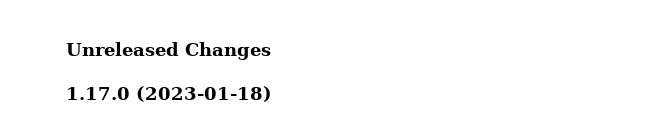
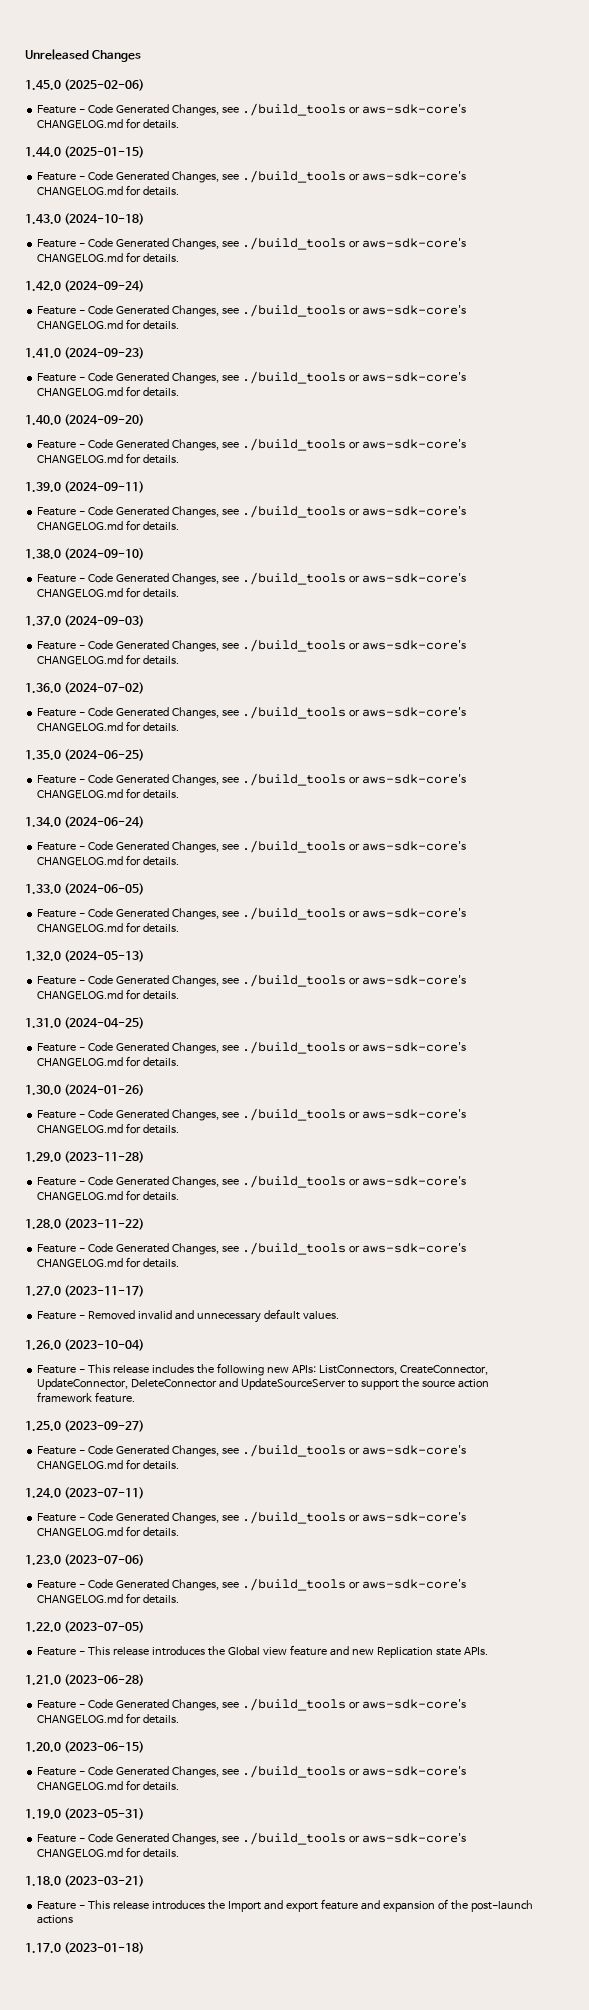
(271, 51) none -> [25,79,145,91] [37,103,466,116] [37,118,180,129] [25,146,145,158] [37,170,466,183] [37,185,180,196] [25,213,145,225] [37,237,466,250] [37,252,180,263] [25,280,145,292] [37,304,466,317] [37,319,180,330] [25,347,145,359] [37,371,466,384] [37,386,180,397] [25,414,145,426] [37,438,466,451] [37,453,180,464] [25,481,145,493] [37,505,466,518] [37,520,180,531] [25,548,145,560] [37,572,466,585] [37,587,180,598] [25,615,145,627] [37,639,466,652] [37,654,180,665] [25,682,145,694] [37,706,466,719] [37,721,180,732] [25,749,145,761] [37,773,466,786] [37,788,180,799] [25,816,145,828] [37,840,466,853] [37,855,180,866] [25,883,145,895] [37,907,466,920] [37,922,180,933] [25,950,145,962] [37,974,466,987] [37,989,180,1000] [25,1017,145,1029] [37,1041,466,1054] [37,1056,180,1067] [25,1084,145,1096] [37,1108,466,1121] [37,1123,180,1134] [25,1151,145,1163] [37,1175,466,1188] [37,1190,180,1201] [25,1218,145,1230] [37,1242,466,1255] [37,1257,180,1268] [25,1285,145,1297] [37,1309,339,1323] [25,1339,145,1351] [37,1363,488,1376] [37,1378,489,1390] [37,1392,136,1403] [25,1420,145,1432] [37,1444,466,1457] [37,1459,180,1470] [25,1487,145,1499] [37,1511,466,1524] [37,1526,180,1537] [25,1554,145,1566] [37,1578,466,1591] [37,1593,180,1604] [25,1621,145,1633] [37,1645,488,1658] [25,1674,145,1686] [37,1698,466,1711] [37,1713,180,1724] [25,1741,145,1753] [37,1765,466,1778] [37,1780,180,1791] [25,1808,145,1820] [37,1832,466,1845] [37,1847,180,1858] [25,1875,145,1887] [37,1899,533,1912] [37,1915,74,1924] // 1.45.0 (2025-02-06) // Feature - Code Generated Changes, see ./build_tools or aws-sdk-core's CHANGELOG.md for details. // 1.44.0 (2025-01-15) // Feature - Code Generated Changes, see ./build_tools or aws-sdk-core's CHANGELOG.md for details. // 1.43.0 (2024-10-18) // Feature - Code Generated Changes, see ./build_tools or aws-sdk-core's CHANGELOG.md for details. // 1.42.0 (2024-09-24) // Feature - Code Generated Changes, see ./build_tools or aws-sdk-core's CHANGELOG.md for details. // 1.41.0 (2024-09-23) // Feature - Code Generated Changes, see ./build_tools or aws-sdk-core's CHANGELOG.md for details. // 1.40.0 (2024-09-20) // Feature - Code Generated Changes, see ./build_tools or aws-sdk-core's CHANGELOG.md for details. // 1.39.0 (2024-09-11) // Feature - Code Generated Changes, see ./build_tools or aws-sdk-core's CHANGELOG.md for details. // 1.38.0 (2024-09-10) // Feature - Code Generated Changes, see ./build_tools or aws-sdk-core's CHANGELOG.md for details. // 1.37.0 (2024-09-03) // Feature - Code Generated Changes, see ./build_tools or aws-sdk-core's CHANGELOG.md for details. // 1.36.0 (2024-07-02) // Feature - Code Generated Changes, see ./build_tools or aws-sdk-core's CHANGELOG.md for details. // 1.35.0 (2024-06-25) // Feature - Code Generated Changes, see ./build_tools or aws-sdk-core's CHANGELOG.md for details. // 1.34.0 (2024-06-24) // Feature - Code Generated Changes, see ./build_tools or aws-sdk-core's CHANGELOG.md for details. // 1.33.0 (2024-06-05) // Feature - Code Generated Changes, see ./build_tools or aws-sdk-core's CHANGELOG.md for details. // 1.32.0 (2024-05-13) // Feature - Code Generated Changes, see ./build_tools or aws-sdk-core's CHANGELOG.md for details. // 1.31.0 (2024-04-25) // Feature - Code Generated Changes, see ./build_tools or aws-sdk-core's CHANGELOG.md for details. // 1.30.0 (2024-01-26) // Feature - Code Generated Changes, see ./build_tools or aws-sdk-core's CHANGELOG.md for details. // 1.29.0 (2023-11-28) // Feature - Code Generated Changes, see ./build_tools or aws-sdk-core's CHANGELOG.md for details. // 1.28.0 (2023-11-22) // Feature - Code Generated Changes, see ./build_tools or aws-sdk-core's CHANGELOG.md for details. // 1.27.0 (2023-11-17) // Feature - Removed invalid and unnecessary default values. // 1.26.0 (2023-10-04) // Feature - This release includes the following new APIs: ListConnectors, CreateConnector, UpdateConnector, DeleteConnector and UpdateSourceServer to support the source action framework feature. // 1.25.0 (2023-09-27) // Feature - Code Generated Changes, see ./build_tools or aws-sdk-core's CHANGELOG.md for details. // 1.24.0 (2023-07-11) // Feature - Code Generated Changes, see ./build_tools or aws-sdk-core's CHANGELOG.md for details. // 1.23.0 (2023-07-06) // Feature - Code Generated Changes, see ./build_tools or aws-sdk-core's CHANGELOG.md for details. // 1.22.0 (2023-07-05) // Feature - This release introduces the Global view feature and new Replication state APIs. // 1.21.0 (2023-06-28) // Feature - Code Generated Changes, see ./build_tools or aws-sdk-core's CHANGELOG.md for details. // 1.20.0 (2023-06-15) // Feature - Code Generated Changes, see ./build_tools or aws-sdk-core's CHANGELOG.md for details. // 1.19.0 (2023-05-31) // Feature - Code Generated Changes, see ./build_tools or aws-sdk-core's CHANGELOG.md for details. // 1.18.0 (2023-03-21) // Feature - This release introduces the Import and export feature and expansion of the post-launch actions

